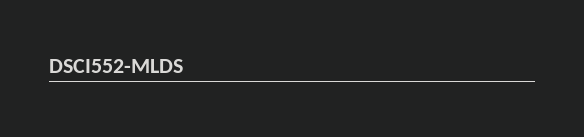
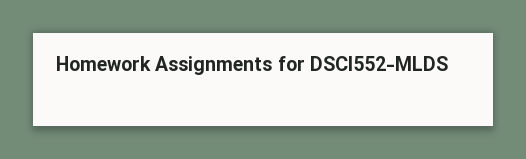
(49, 66) none -> [56,56,305,75] Homework Assignments for

